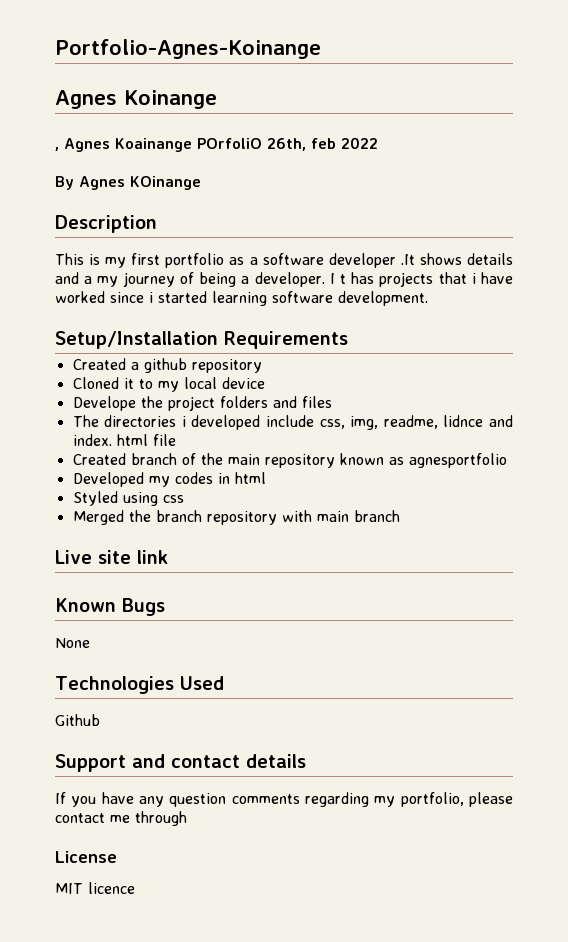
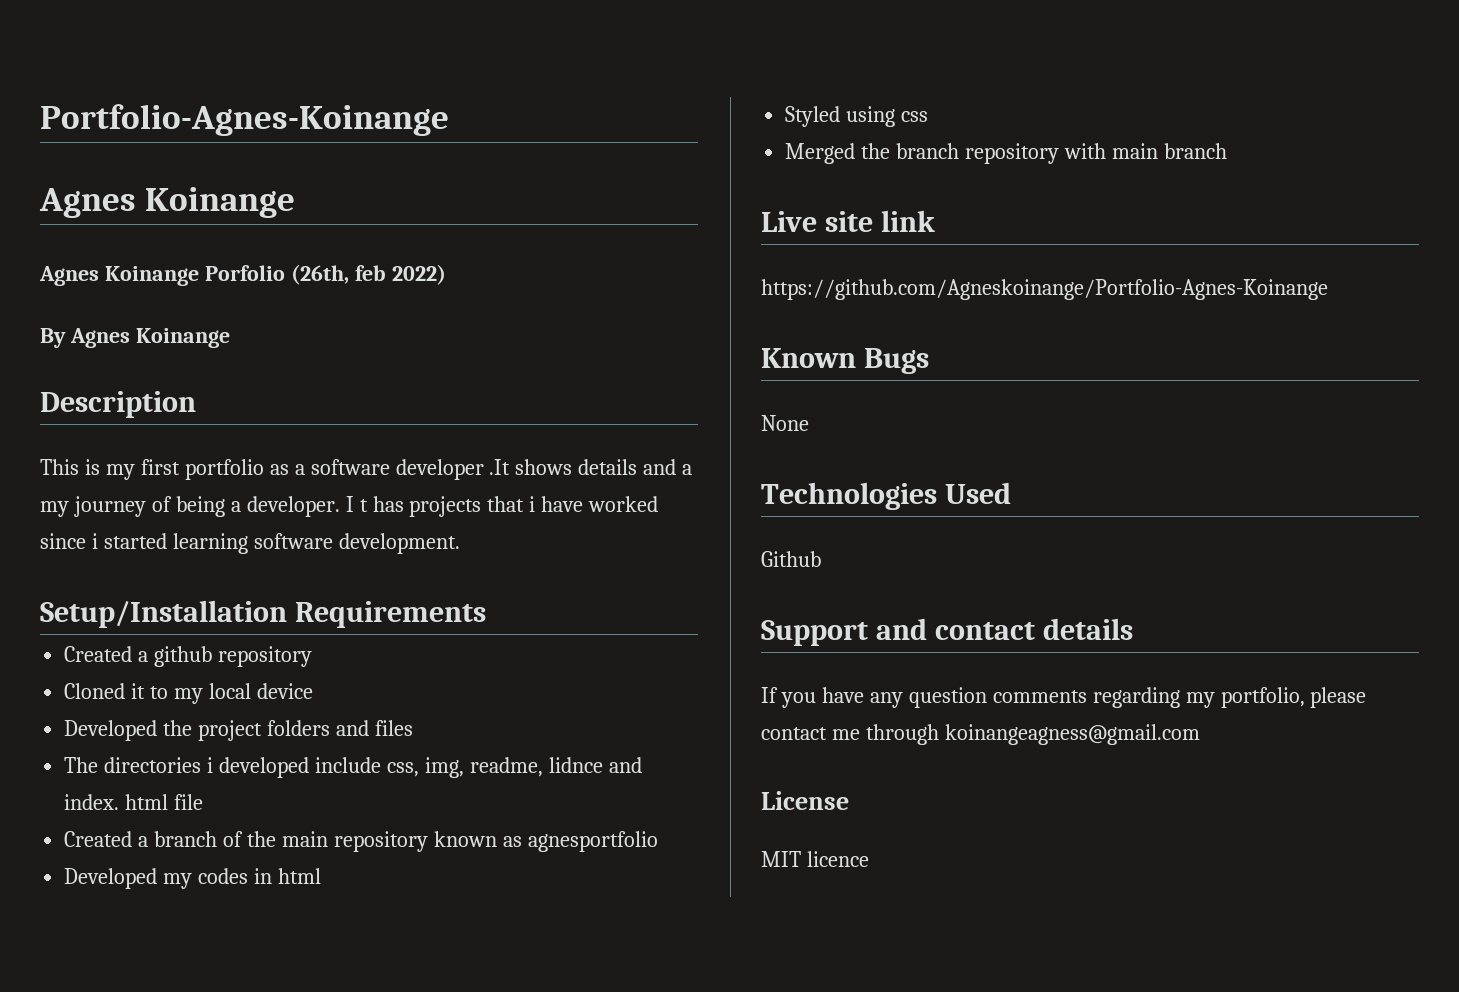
[55,137,378,152] , Agnes Koainange POrfoliO 26th, feb 2022 -> [39,264,446,286] Agnes Koinange Porfolio (26th, feb 2022)
[130,176,201,190] KOinange -> [135,328,230,348] Koinange
[72,396,136,411] Develope -> [64,720,158,741] Developed
(126, 459) none -> [138,836,149,847] a
(168, 557) none -> [761,279,1328,300] // https://github.com/Agneskoinange/Portfolio-Agnes-Koinange
(187, 818) none -> [944,724,1200,745] koinangeagness@gmail.com

